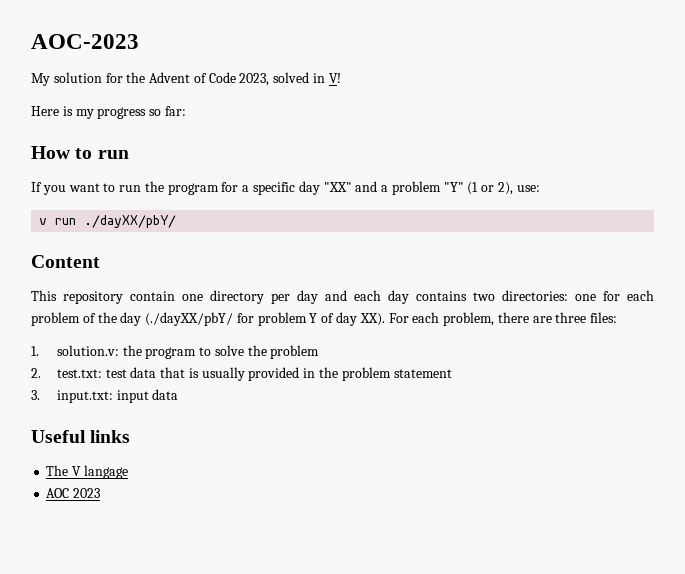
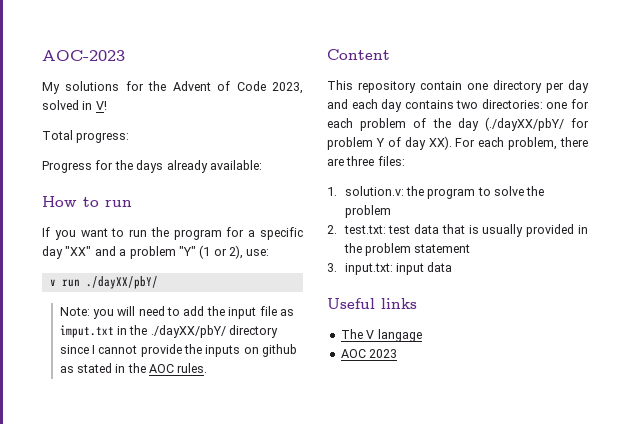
[53,72,102,83] solution -> [65,81,120,91] solutions
[31,106,186,119] Here is my progress so far: -> [42,130,130,143] [42,160,262,173] Total progress: // Progress for the days already available:
(177, 221) none -> [59,306,294,319] [59,325,279,338] [59,344,298,357] [59,363,208,373] // Note: you will need to add the input file as imput.txt in the ./dayXX/pbY/ directory since I cannot provide the inputs on github as stated in the AOC rules.

